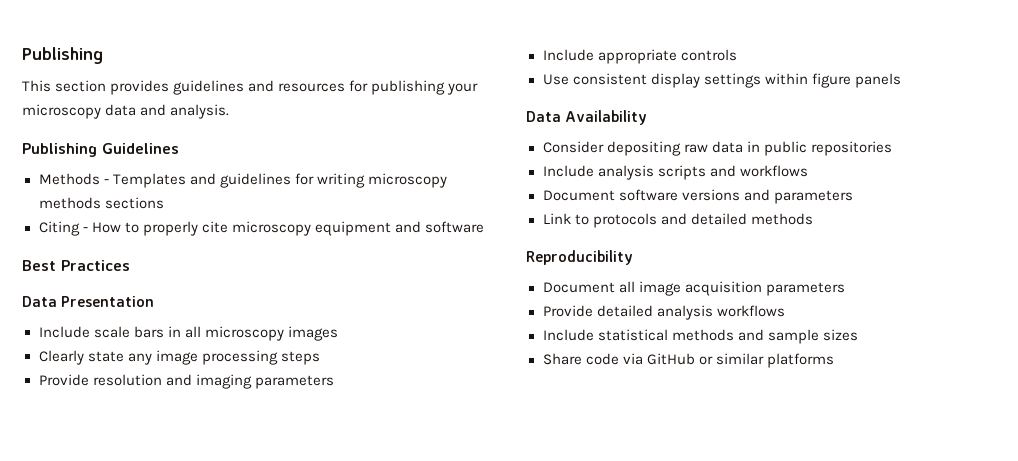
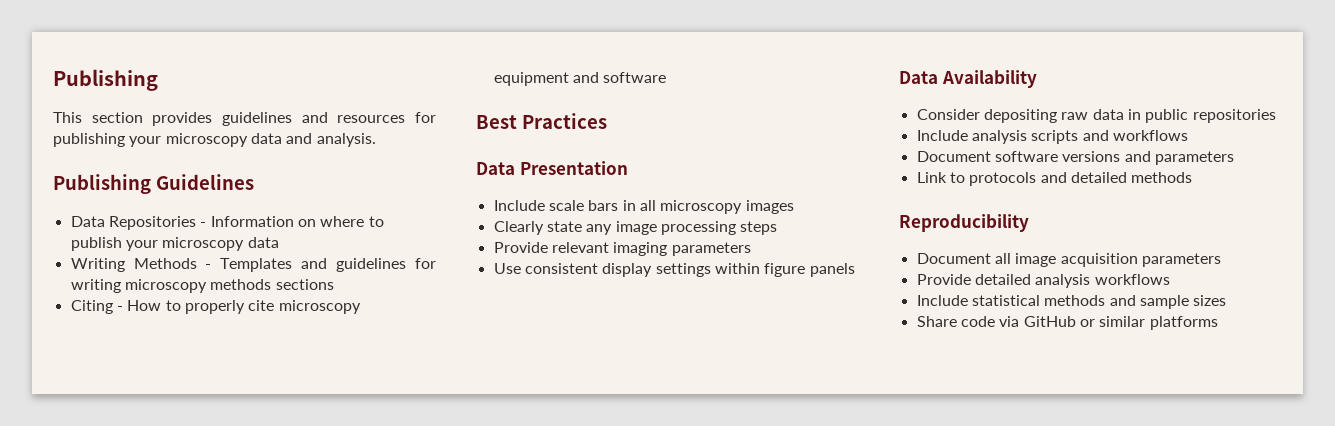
(179, 148) none -> [70,216,384,230] [70,237,279,251] [70,258,125,272] Data Repositories - Information on where to publish your microscopy data // Writing
[92,374,192,386] resolution and -> [551,242,609,253] relevant
[542,49,737,64] // Include appropriate controls -> (751, 249) none

